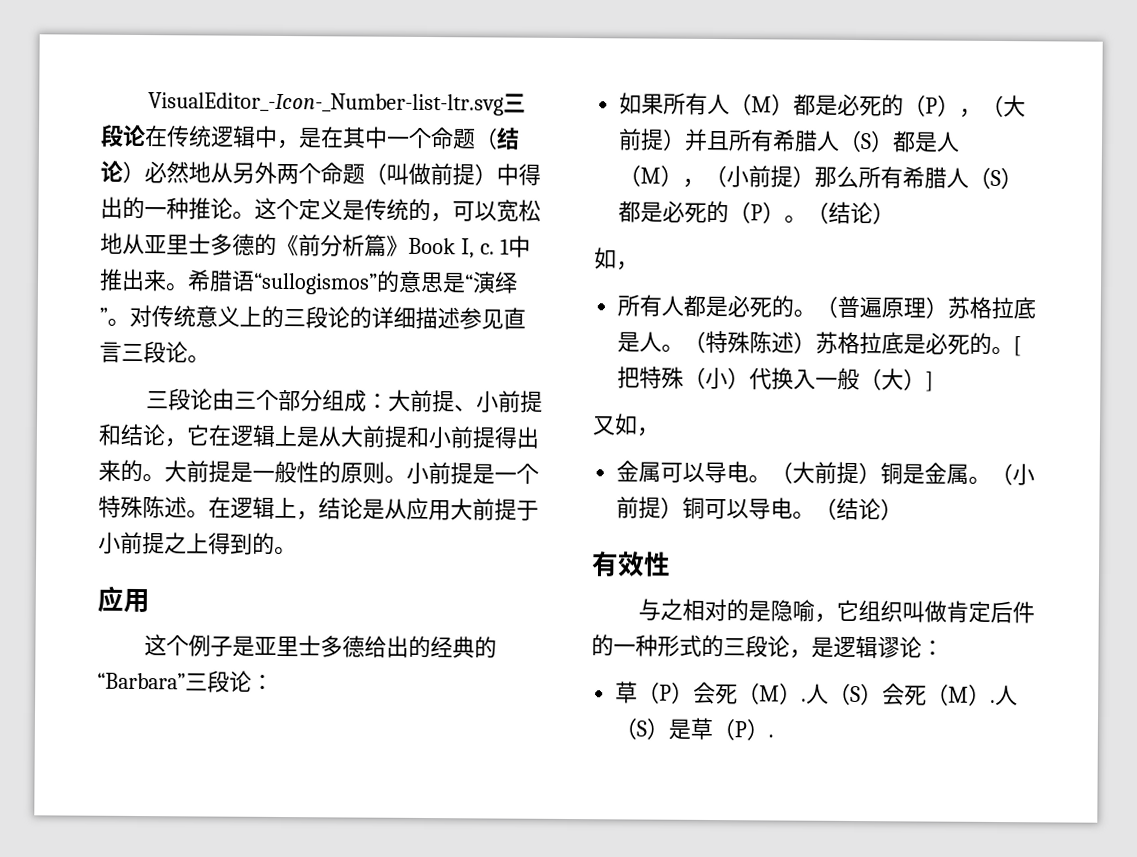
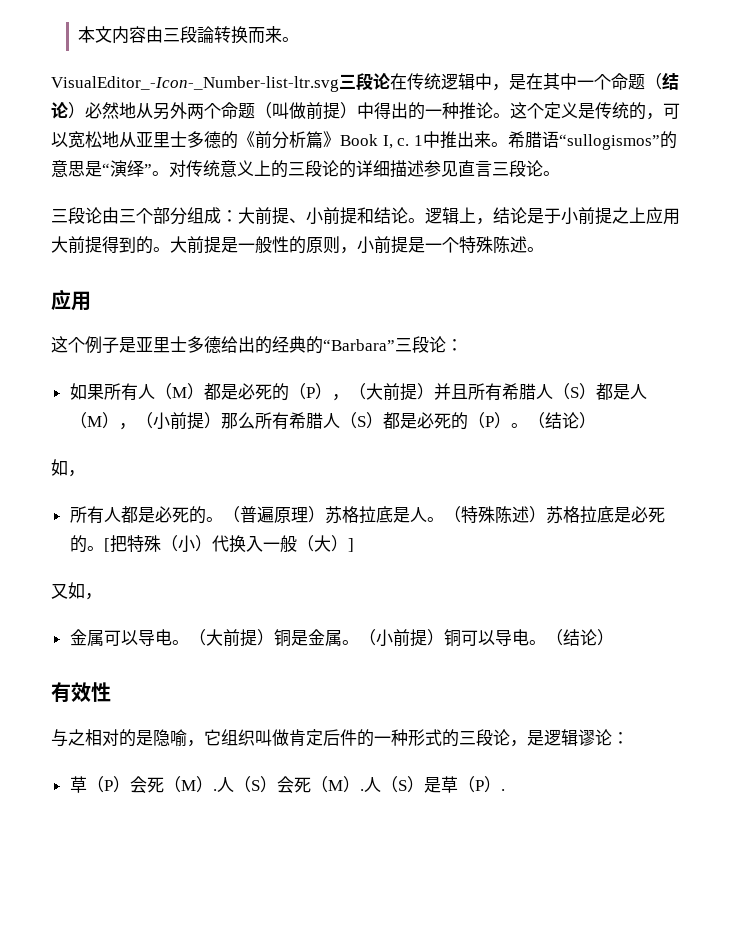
(148, 104) none -> [77,26,299,44] 本文内容由三段論转换而来。 //
[164,424,540,449] [98,459,121,482] ，它在逻辑上是从大前提和小前提得出来 -> [408,207,680,225] [51,236,136,254] 。逻辑上，结论是于小前提之上应用大前提得到
[384,475,407,484] 。 -> [340,247,357,254] ，
[208,496,539,521] [98,531,297,556] 在逻辑上，结论是从应用大前提于小前提之上得到的。 -> (544, 249) none

